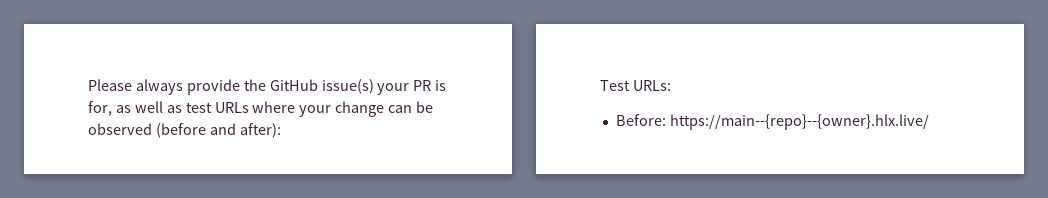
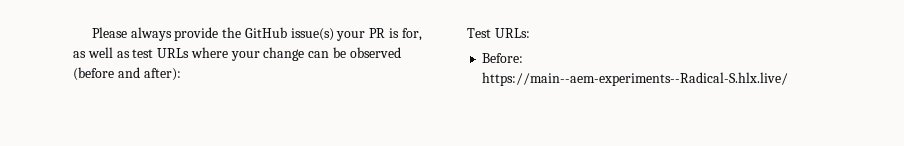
[669,114,929,130] https://main--{repo}--{owner}.hlx.live/ -> [482,72,789,86] https://main--aem-experiments--Radical-S.hlx.live/

